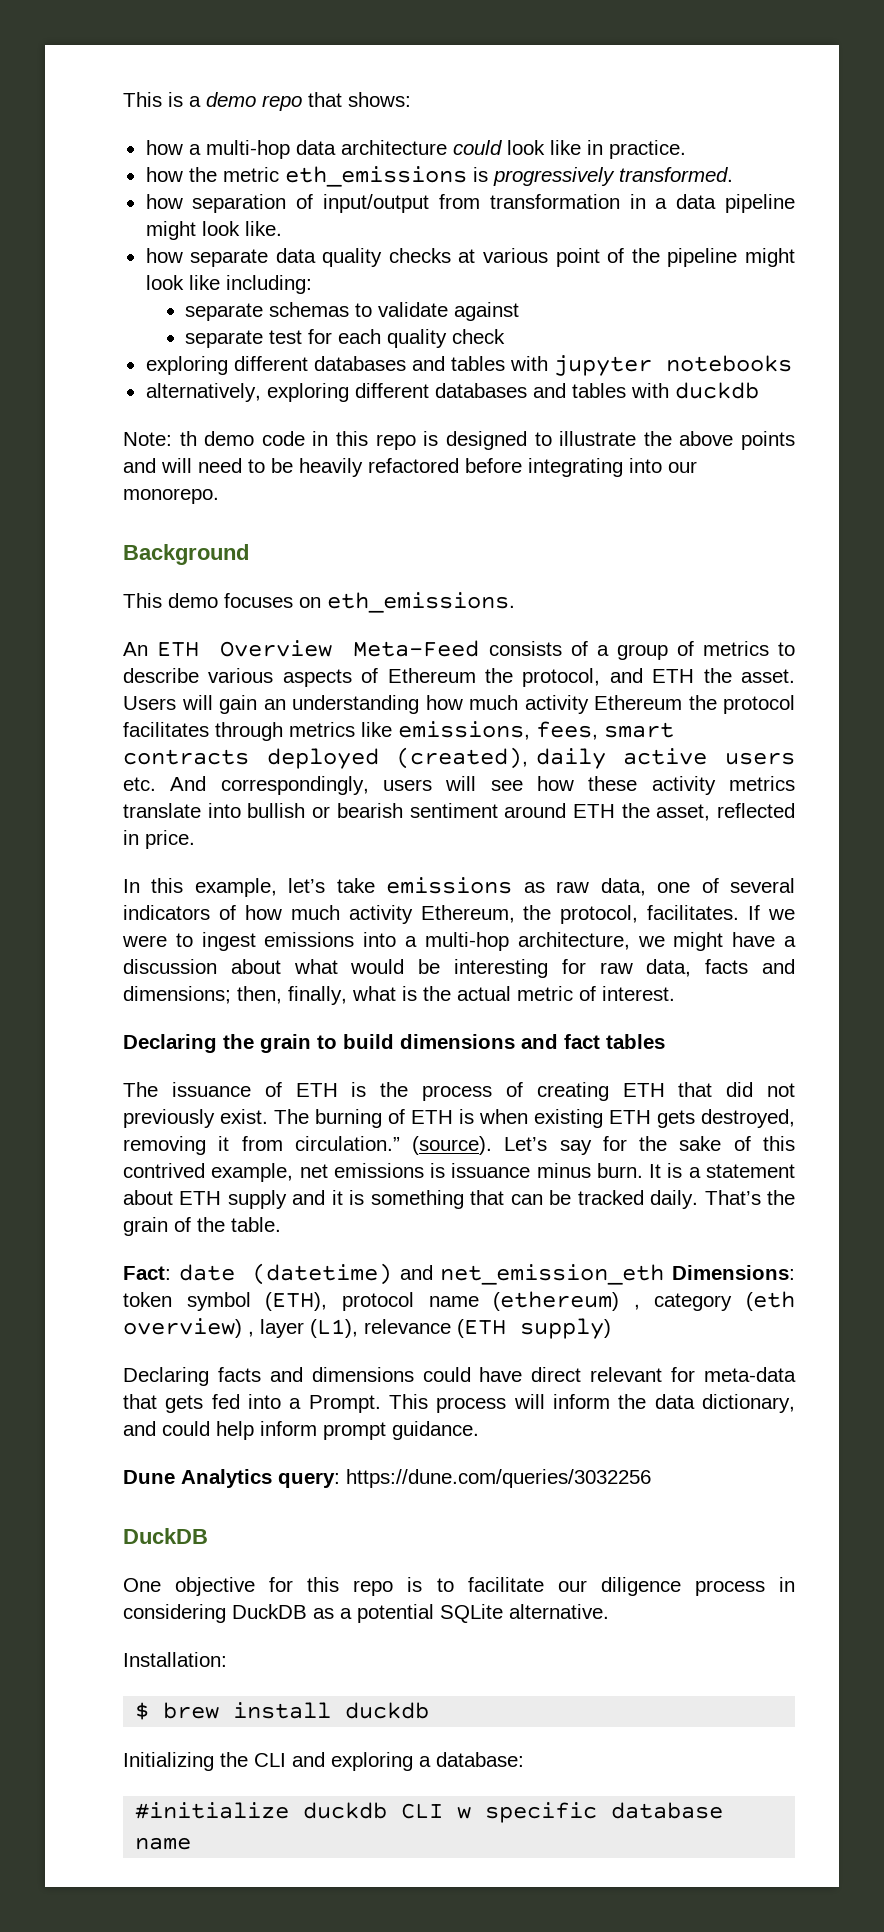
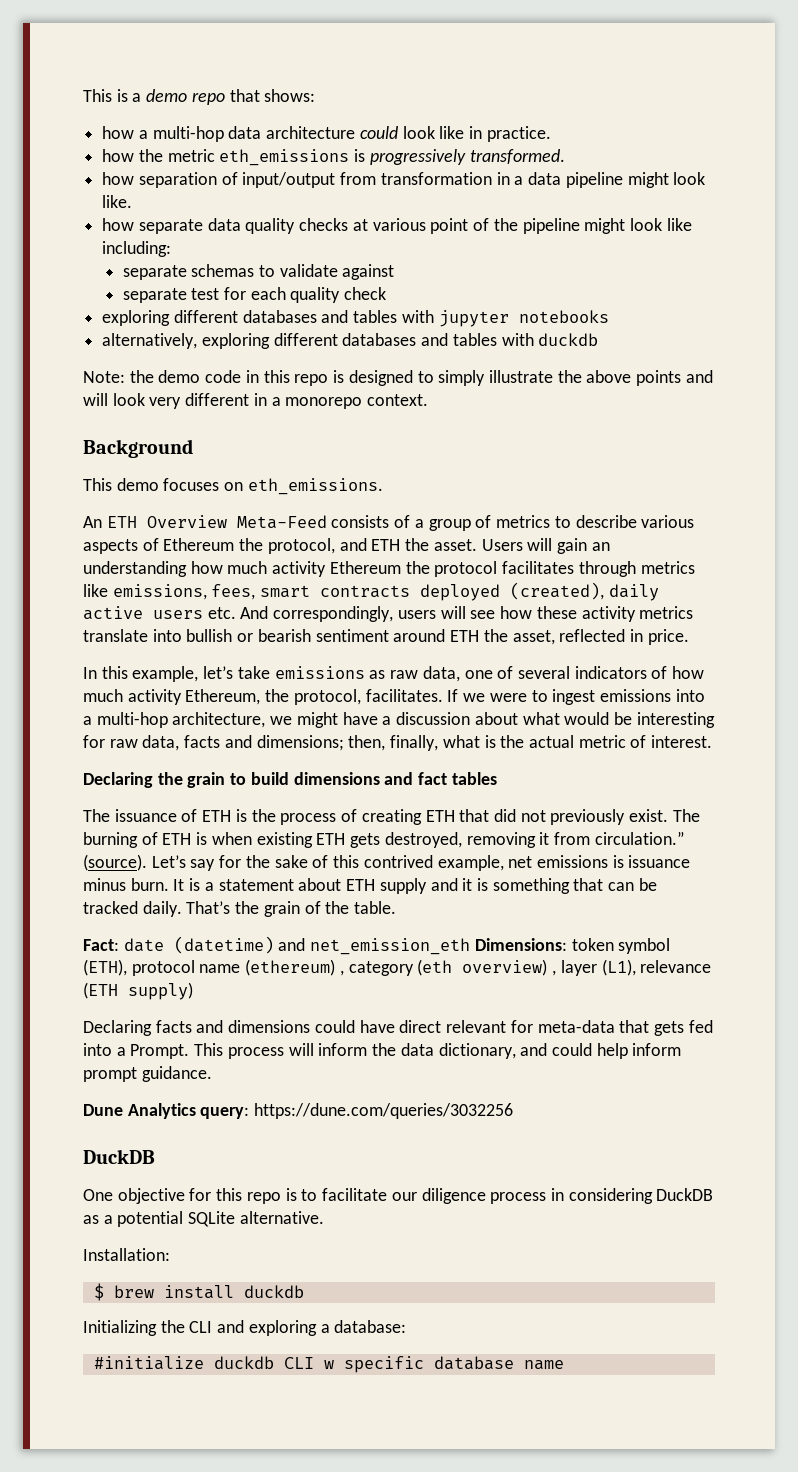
[179,431,197,446] th -> [129,370,154,383] the
(552, 439) none -> [438,370,486,386] simply
[198,458,697,477] [123,488,219,504] need to be heavily refactored before integrating into our monorepo. -> [112,393,429,409] look very different in a monorepo context.

